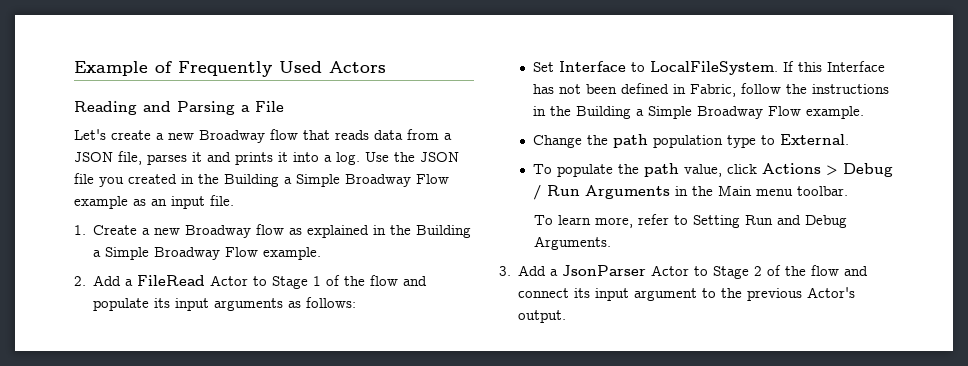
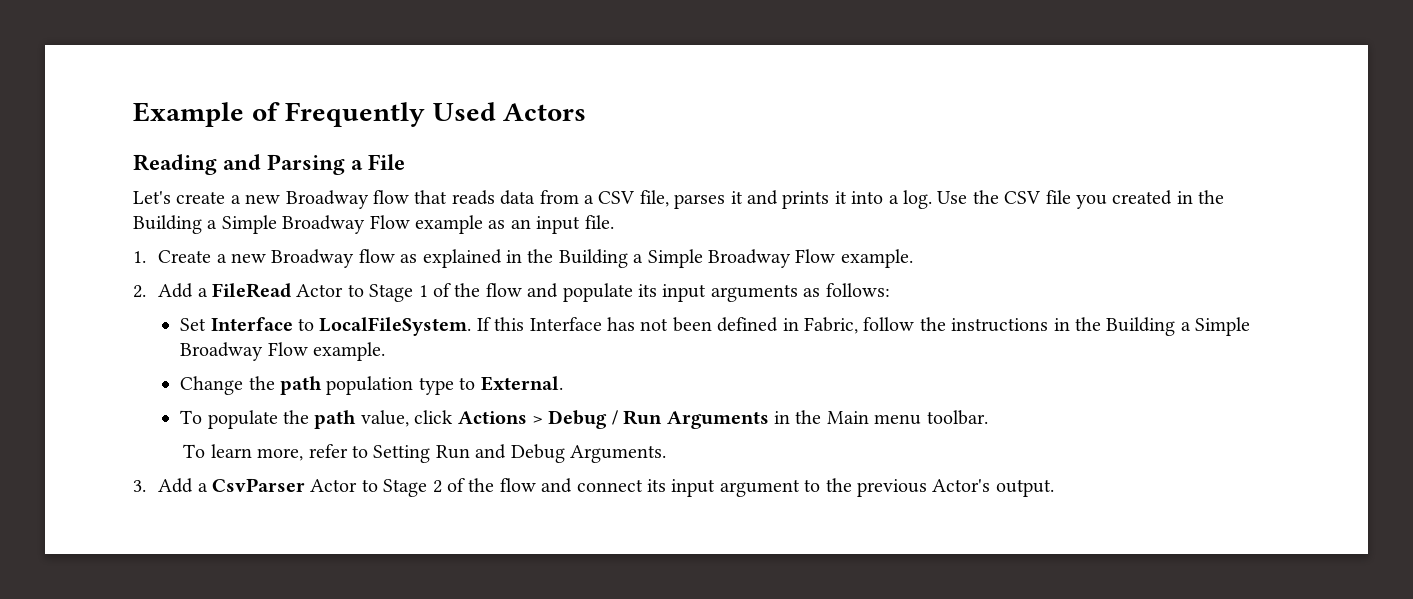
[74,152,113,162] JSON -> [598,191,636,204] CSV
[420,152,459,162] JSON -> [1004,191,1042,204] CSV
[562,265,647,276] JsonParser -> [211,478,305,492] CsvParser

